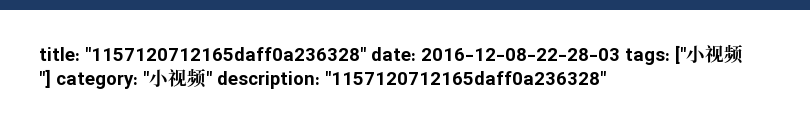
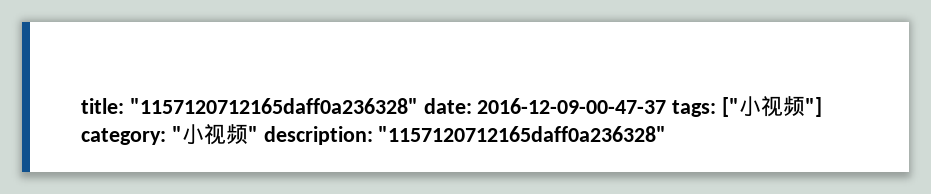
[421,48,620,61] 2016-12-08-22-28-03 -> [477,98,667,114] 2016-12-09-00-47-37

